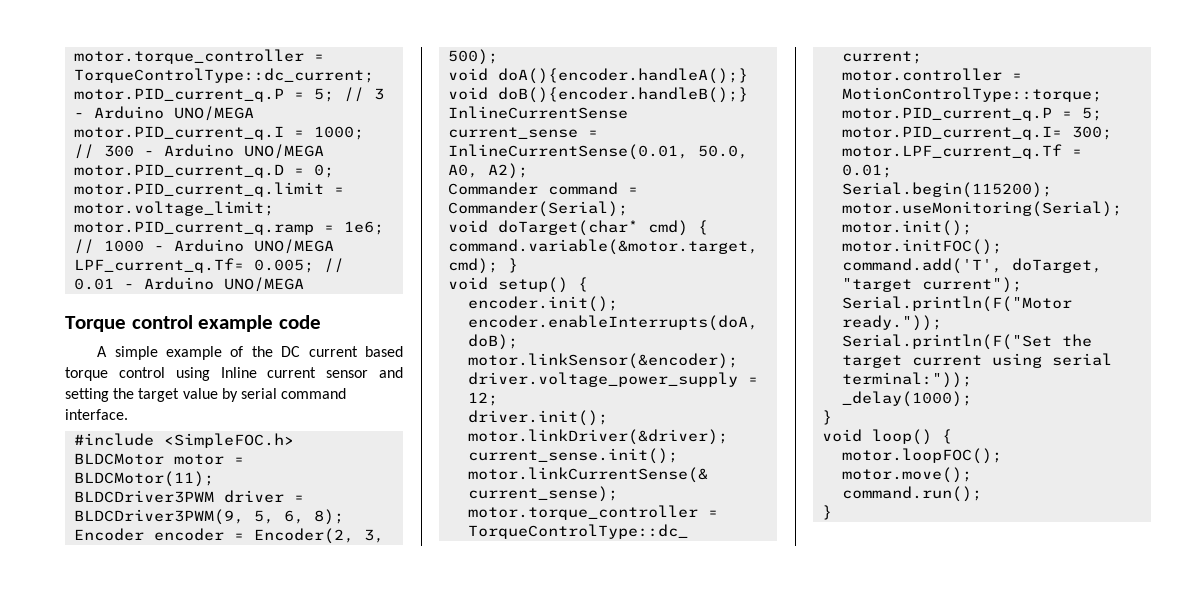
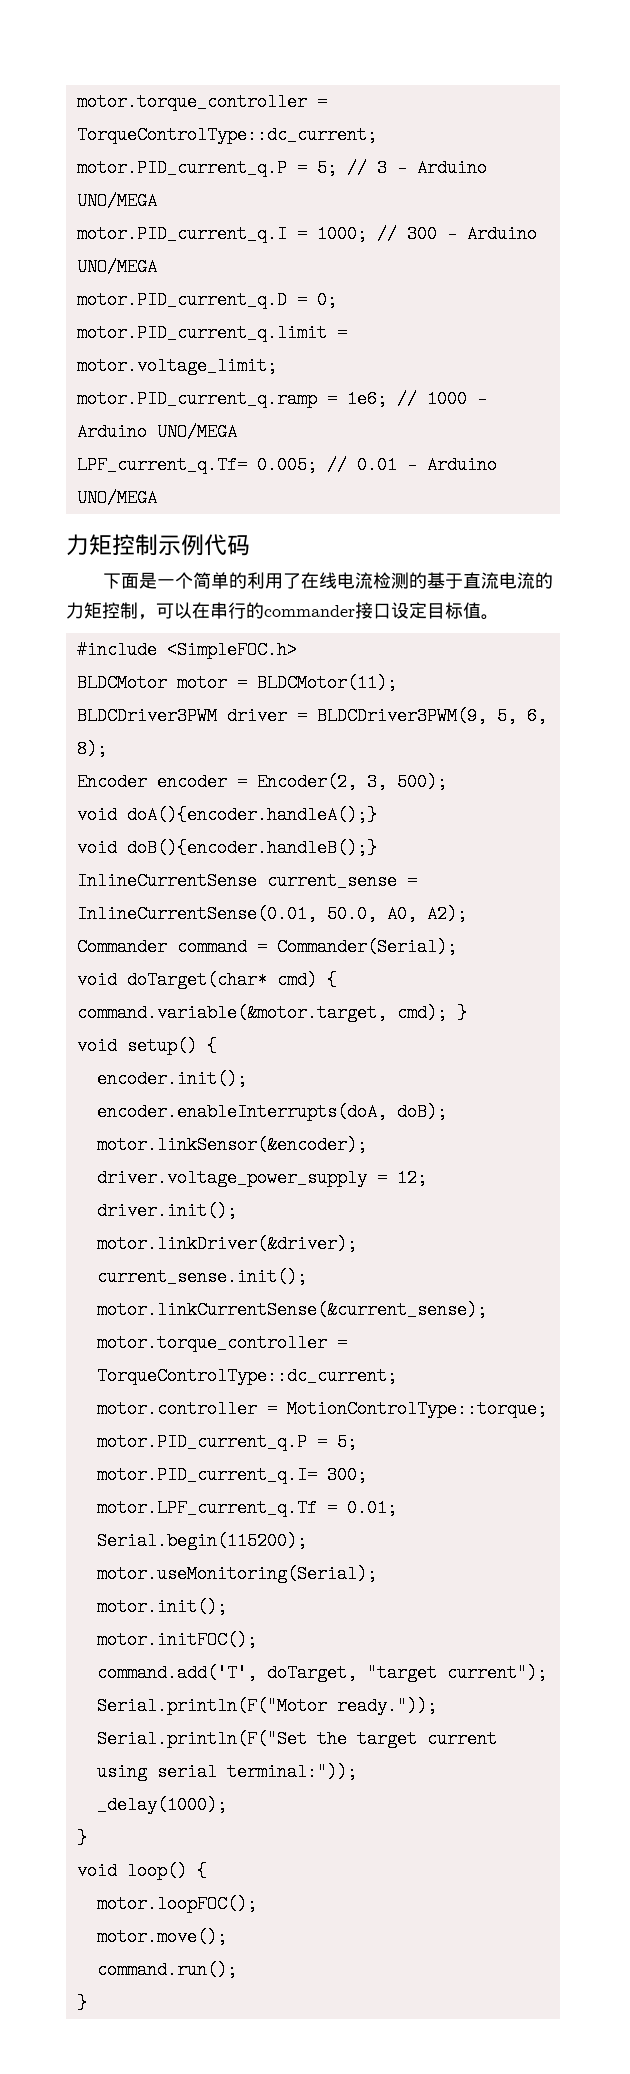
[65,315,322,332] [97,346,403,360] [65,367,403,381] [65,388,347,402] [65,409,128,420] Torque control example code // A simple example of the DC current based torque control using Inline current sensor and setting the target value by serial command interface. -> [66,534,250,556] [102,572,553,589] [66,602,499,620] 力矩控制示例代码 // 下面是一个简单的利用了在线电流检测的基于直流电流的力矩控制，可以在串行的commander接口设定目标值。

